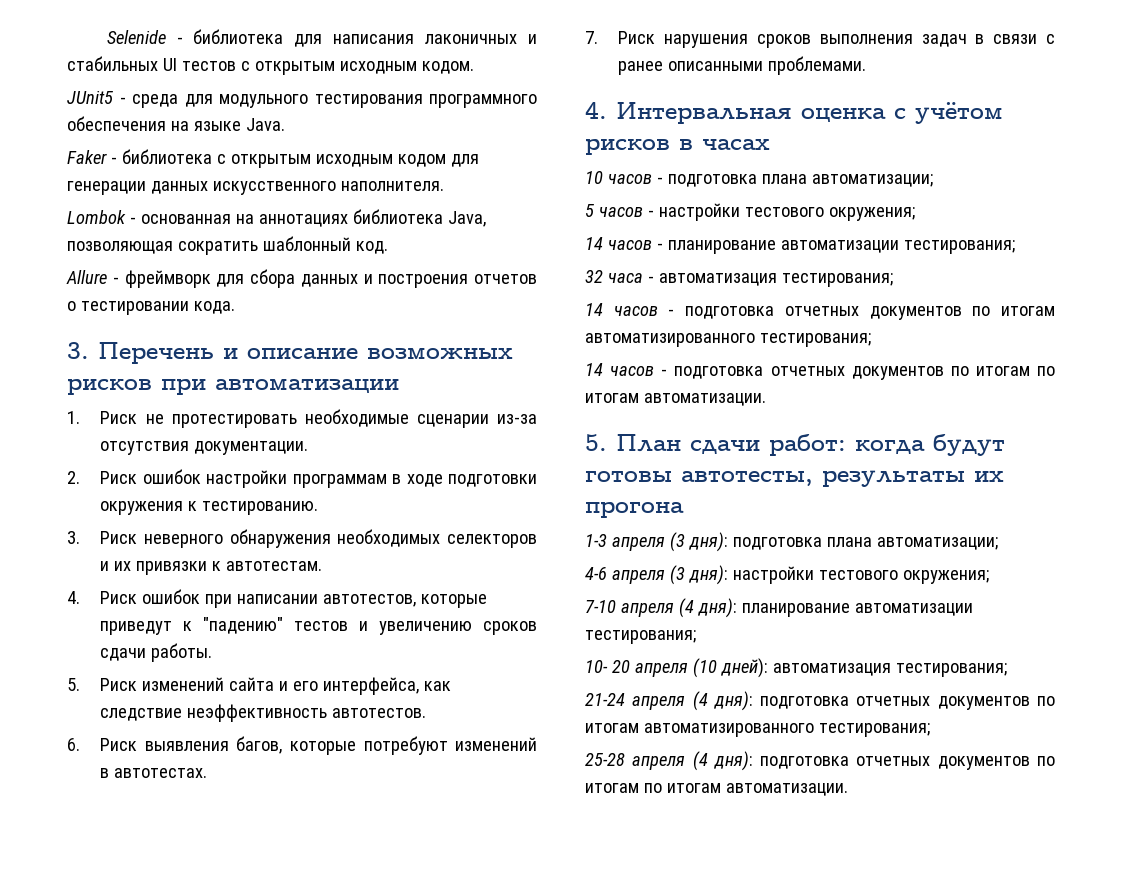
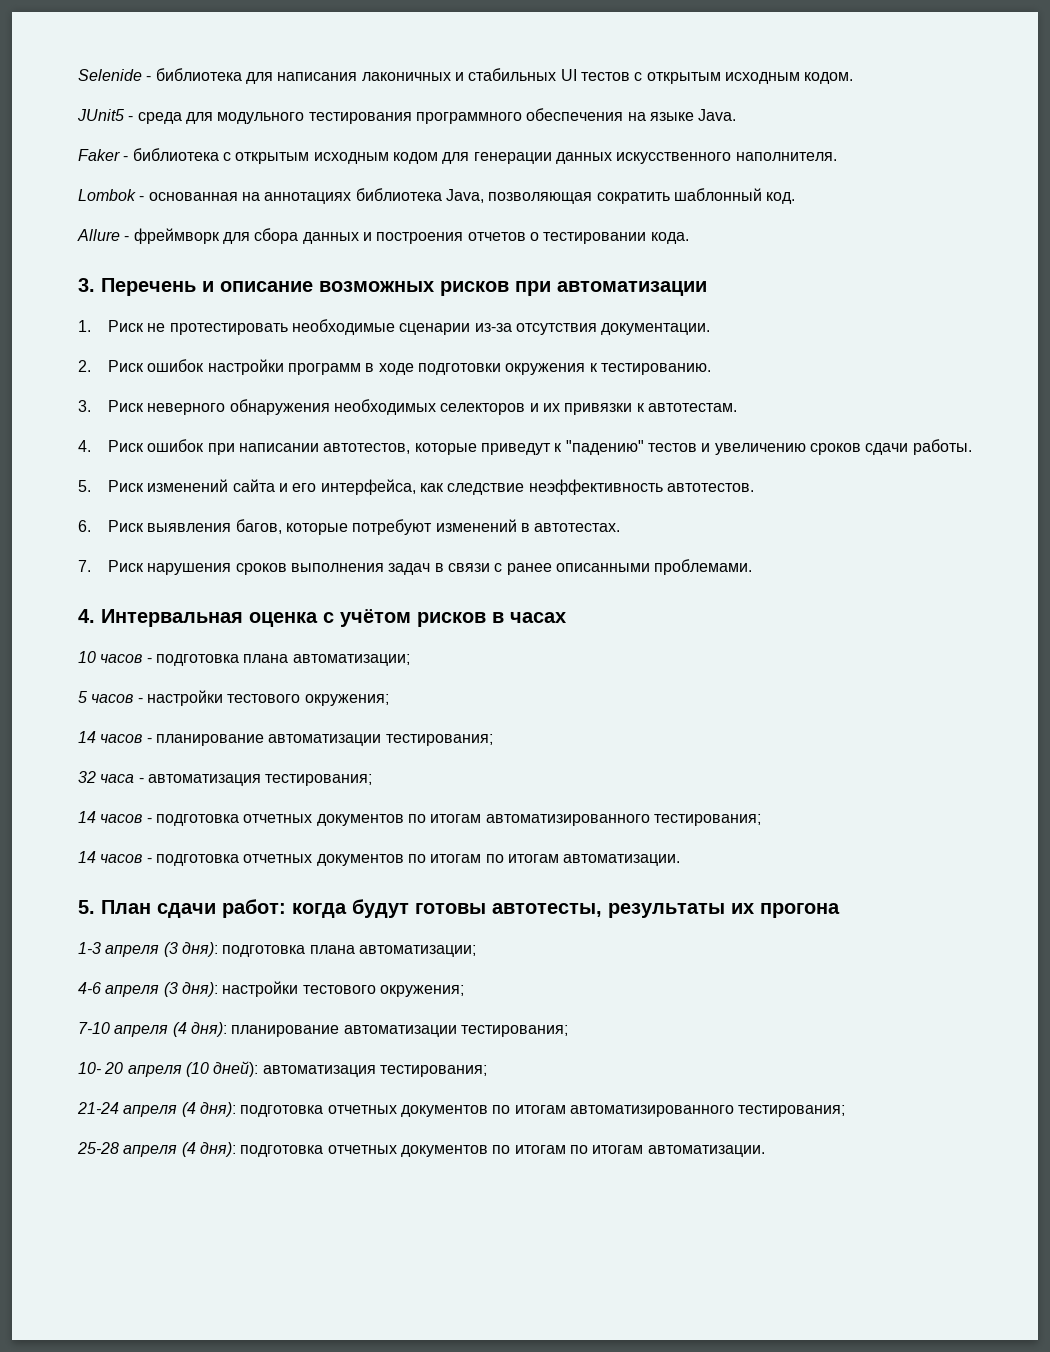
[292,474,387,488] программам -> [288,363,362,375] программ

